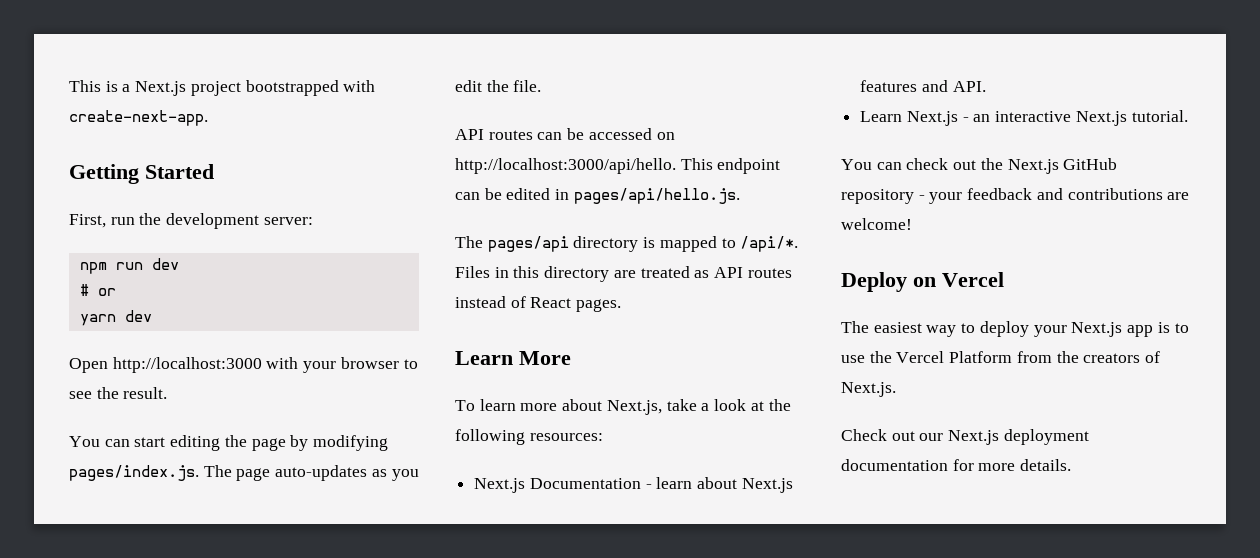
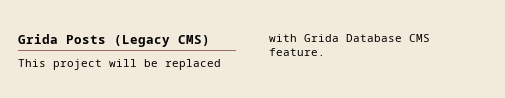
[69,80,376,96] [69,110,208,126] [69,164,214,184] [69,213,313,229] [79,258,179,274] [79,284,116,296] [79,310,152,326] [69,357,418,373] [69,387,168,399] [69,435,389,451] [69,465,419,481] [455,80,542,92] [455,128,675,140] [455,158,781,174] [455,188,740,204] [455,236,799,252] [455,266,792,282] [455,296,622,312] [455,351,571,365] [455,399,791,415] [455,429,603,445] [474,477,793,493] [860,80,986,92] [860,110,1188,126] [841,158,1118,174] [841,188,1190,204] [841,218,912,230] [841,272,1004,292] [841,321,1189,337] [841,351,1161,363] [841,382,896,397] [841,429,1089,445] [841,459,1072,471] This is a Next.js project bootstrapped with create-next-app. // Getting Started // First, run the development server: // npm run dev // # or // yarn dev // Open http://localhost:3000 with your browser to see the result. // You can start editing the page by modifying pages/index.js. The page auto-updates as you edit the file. // API routes can be accessed on http://localhost:3000/api/hello. This endpoint can be edited in pages/api/hello.js. // The pages/api directory is mapped to /api/*. Files in this directory are treated as API routes instead of React pages. // Learn More // To learn more about Next.js, take a look at the following resources: // Next.js Documentation - learn about Next.js features and API. // Learn Next.js - an interactive Next.js tutorial. // You can check out the Next.js GitHub repository - your feedback and contributions are welcome! // Deploy on Vercel // The easiest way to deploy your Next.js app is to use the Vercel Platform from the creators of Next.js. // Check out our Next.js deployment documentation for more details. -> [18,34,210,47] [18,59,221,70] [269,34,430,42] [269,48,325,56] Grida Posts (Legacy CMS) // This project will be replaced with Grida Database CMS feature.

